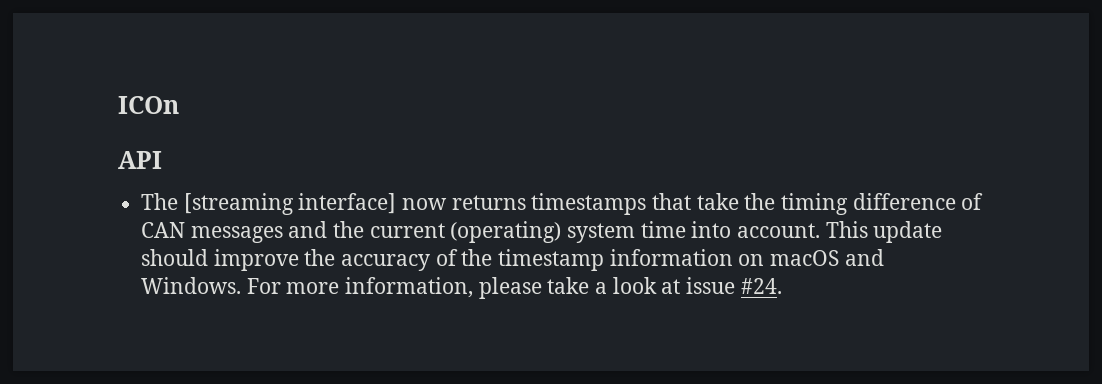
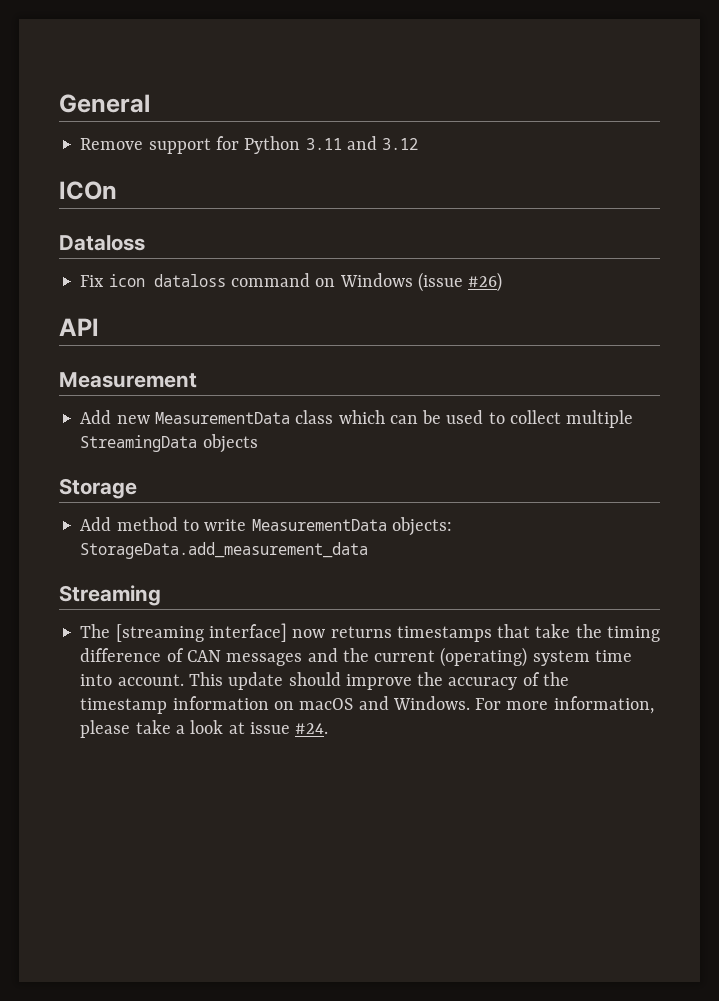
[118,96,179,114] [118,151,162,169] ICOn // API -> [59,94,150,113] [80,136,419,154] [59,181,117,200] [59,235,145,251] [80,272,503,292] [59,318,99,336] [59,372,197,388] [80,410,634,428] [80,434,258,453] [59,478,137,499] [80,517,452,536] [80,542,369,559] [59,585,161,606] General // Remove support for Python 3.11 and 3.12 // ICOn // Dataloss // Fix icon dataloss command on Windows (issue #26) // API // Measurement // Add new MeasurementData class which can be used to collect multiple StreamingData objects // Storage // Add method to write MeasurementData objects: StorageData.add_measurement_data // Streaming

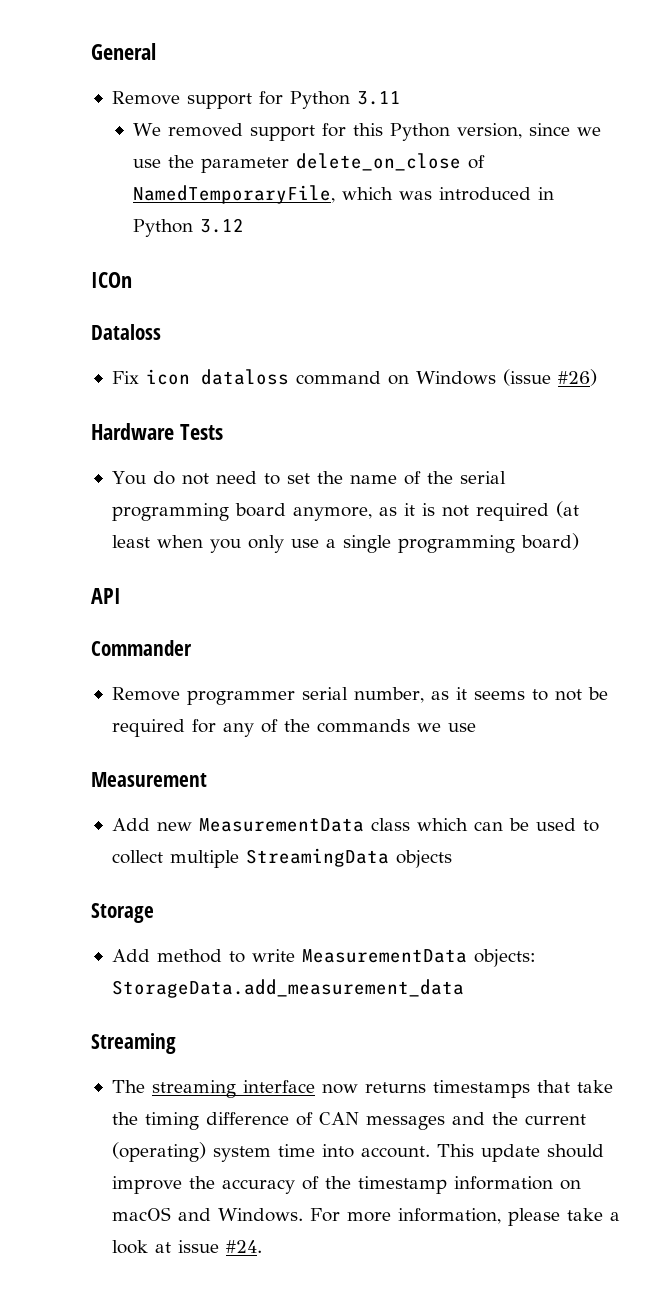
[346,136,377,150] and -> [133,123,602,141] [133,153,486,173] [133,185,555,204] [133,219,194,237] // We removed support for this Python version, since we use the parameter delete_on_close of NamedTemporaryFile, which was introduced in Python
[59,318,99,336] API -> [91,423,223,440] [111,471,506,485] [111,501,579,521] [111,533,579,553] [91,588,121,604] [91,640,192,656] [111,687,608,705] [111,719,476,737] Hardware Tests // You do not need to set the name of the serial programming board anymore, as it is not required (at least when you only use a single programming board) // API // Commander // Remove programmer serial number, as it seems to not be required for any of the commands we use
[115,623,287,642] [streaming interface] -> [151,1080,315,1098] streaming interface

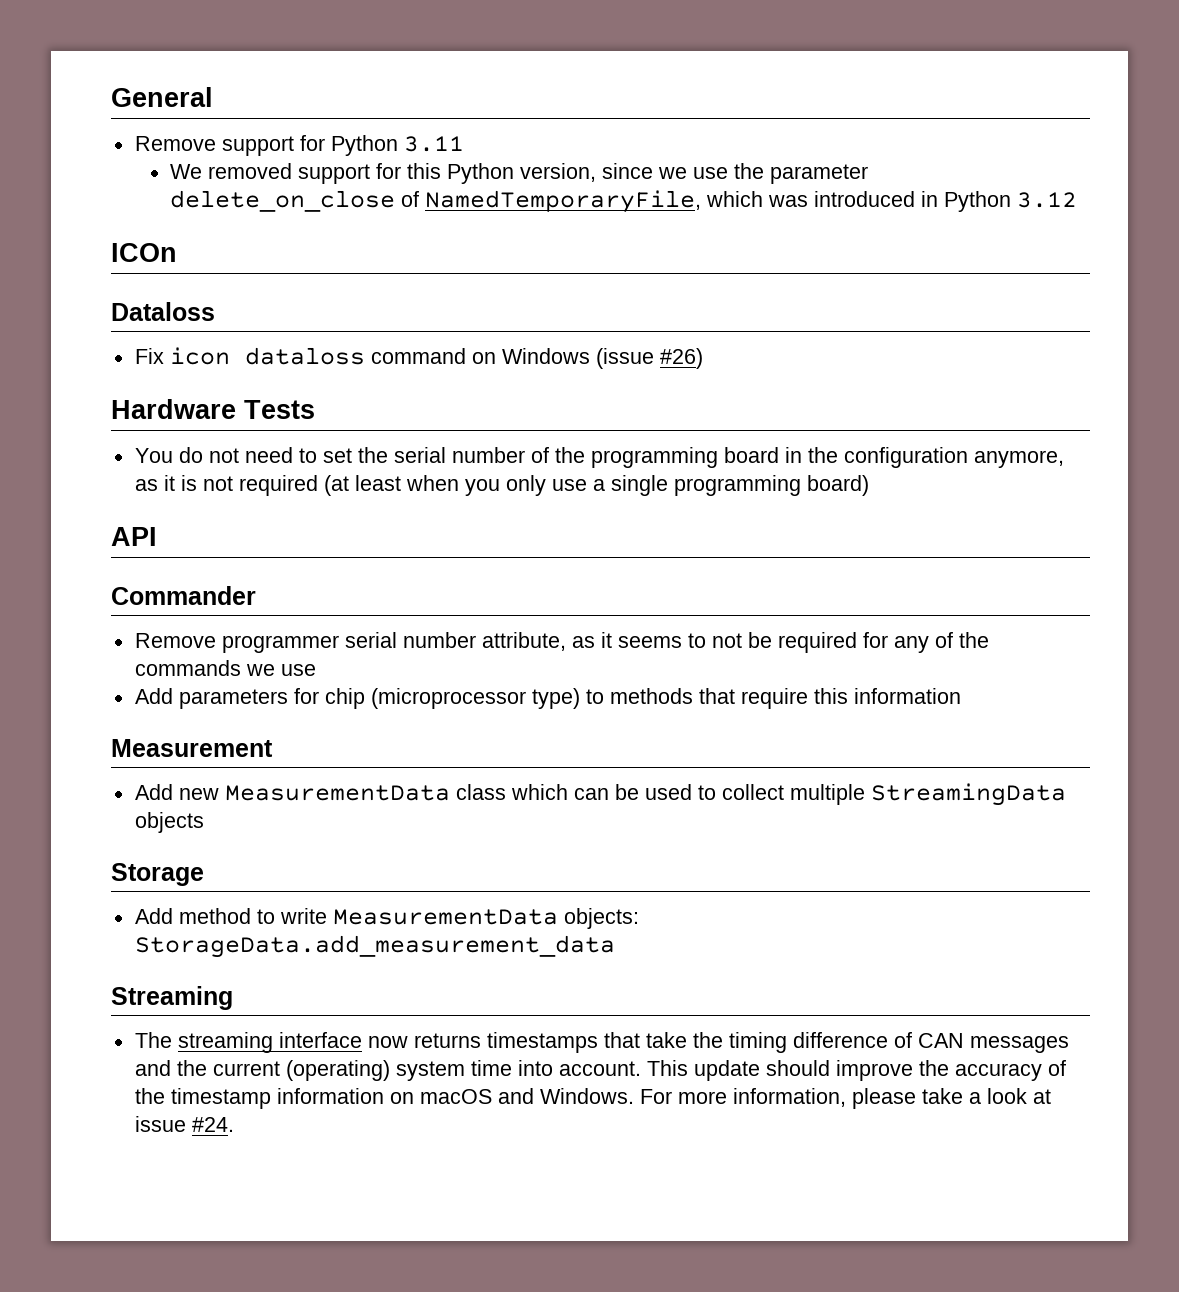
[349,471,506,485] name of the serial -> [393,447,585,463] serial number of the
(286, 510) none -> [784,447,968,468] in the configuration
[353,687,424,703] number, -> [402,632,566,651] number attribute,
(476, 727) none -> [134,688,961,709] // Add parameters for chip (microprocessor type) to methods that require this information

